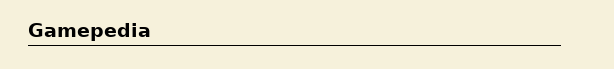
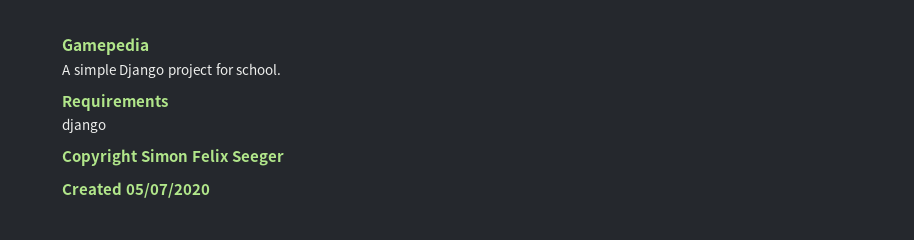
(151, 32) none -> [62,63,282,78] [62,94,168,111] [62,118,106,133] [62,149,285,166] [62,182,211,198] // A simple Django project for school. // Requirements // django // Copyright Simon Felix Seeger // Created 05/07/2020

